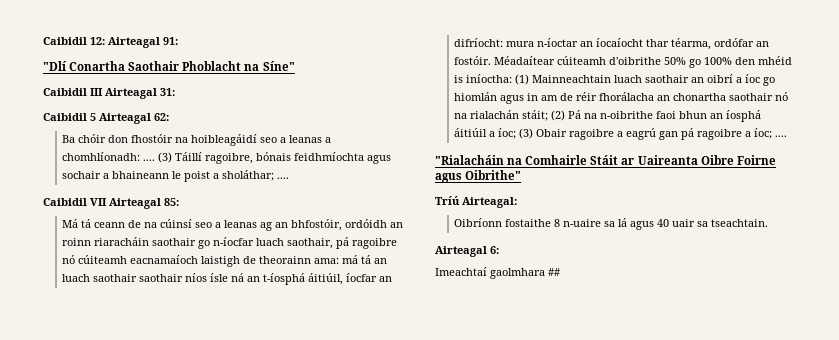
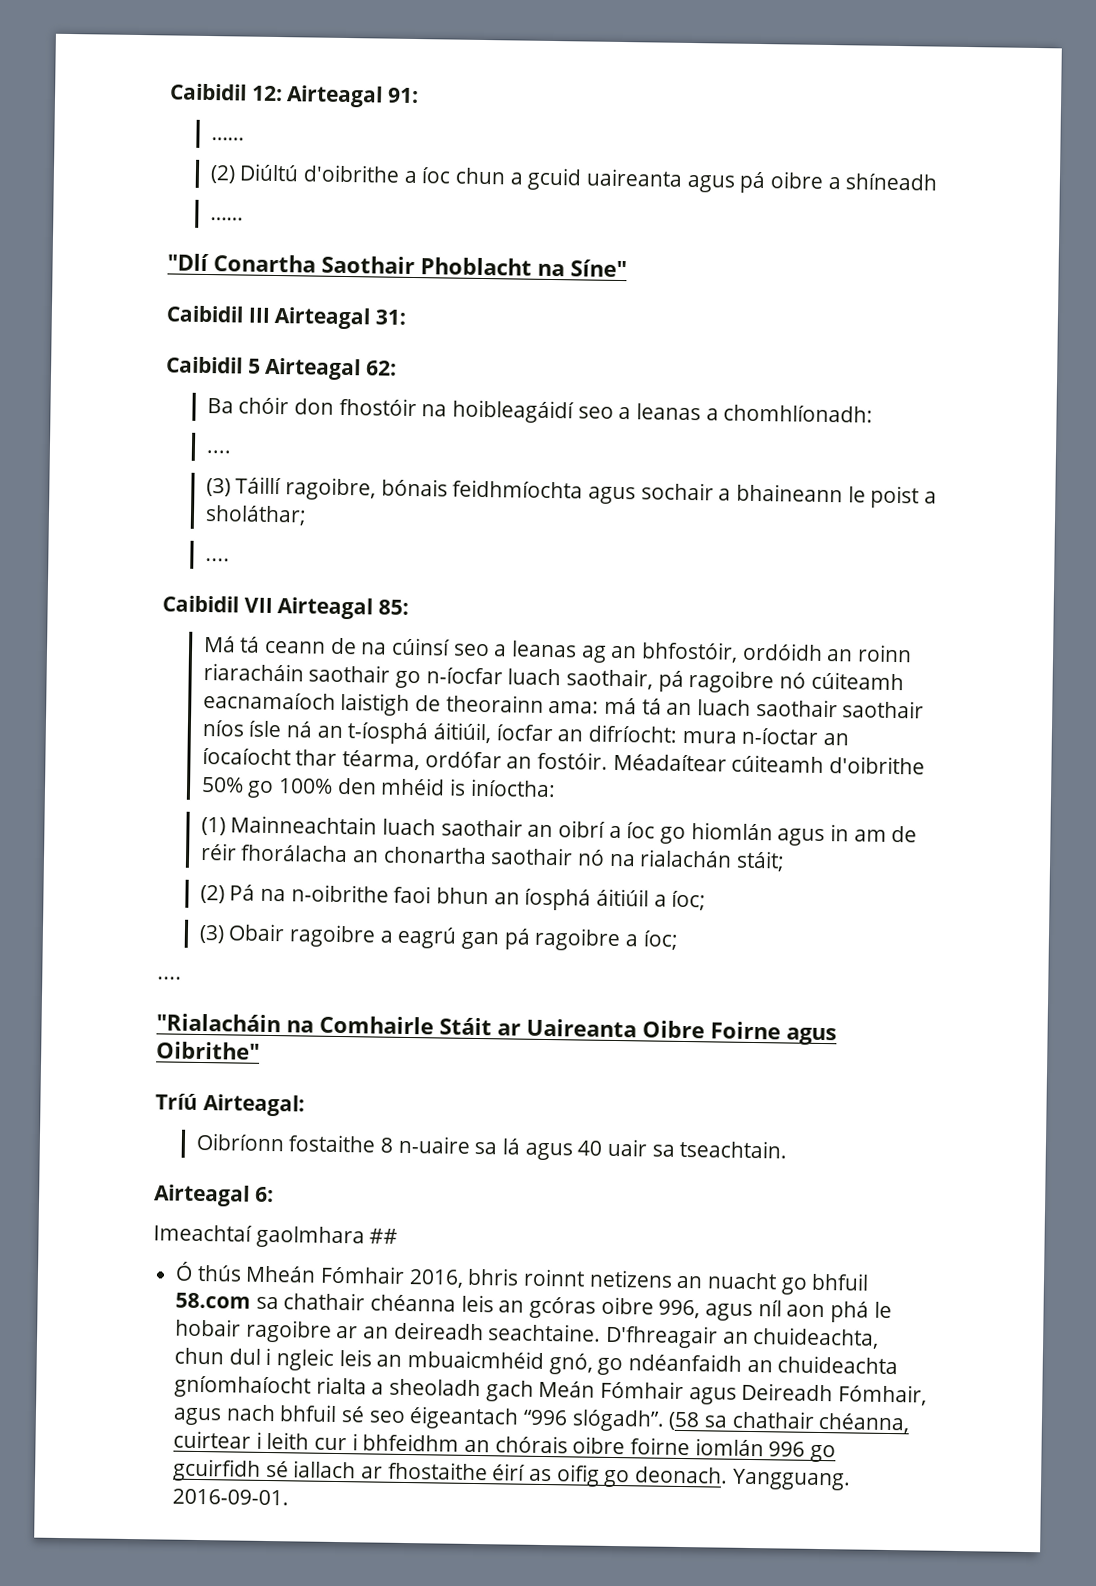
(178, 41) none -> [210,137,244,141] [209,163,938,194] [209,217,243,221] // …… // (2) Diúltú d'oibrithe a íoc chun a gcuid uaireanta agus pá oibre a shíneadh // ……
[143,159,156,161] .... -> [205,450,231,454] // .... //
(275, 175) none -> (307, 515) //
(513, 78) none -> (556, 788) //
(549, 115) none -> (786, 861) //
(517, 133) none -> (707, 900) //
(773, 133) none -> (679, 940) //
(560, 272) none -> [175,1261,870,1295] [175,1292,892,1323] [175,1318,880,1349] [174,1347,899,1376] [174,1375,928,1406] [173,1404,911,1434] [173,1430,837,1463] [172,1458,851,1491] [172,1488,290,1506] // Ó thús Mheán Fómhair 2016, bhris roinnt netizens an nuacht go bhfuil 58.com sa chathair chéanna leis an gcóras oibre 996, agus níl aon phá le hobair ragoibre ar an deireadh seachtaine. D'fhreagair an chuideachta, chun dul i ngleic leis an mbuaicmhéid gnó, go ndéanfaidh an chuideachta gníomhaíocht rialta a sheoladh gach Meán Fómhair agus Deireadh Fómhair, agus nach bhfuil sé seo éigeantach “996 slógadh”. (58 sa chathair chéanna, cuirtear i leith cur i bhfeidhm an chórais oibre foirne iomlán 996 go gcuirfidh sé iallach ar fhostaithe éirí as oifig go deonach. Yangguang. 2016-09-01.

